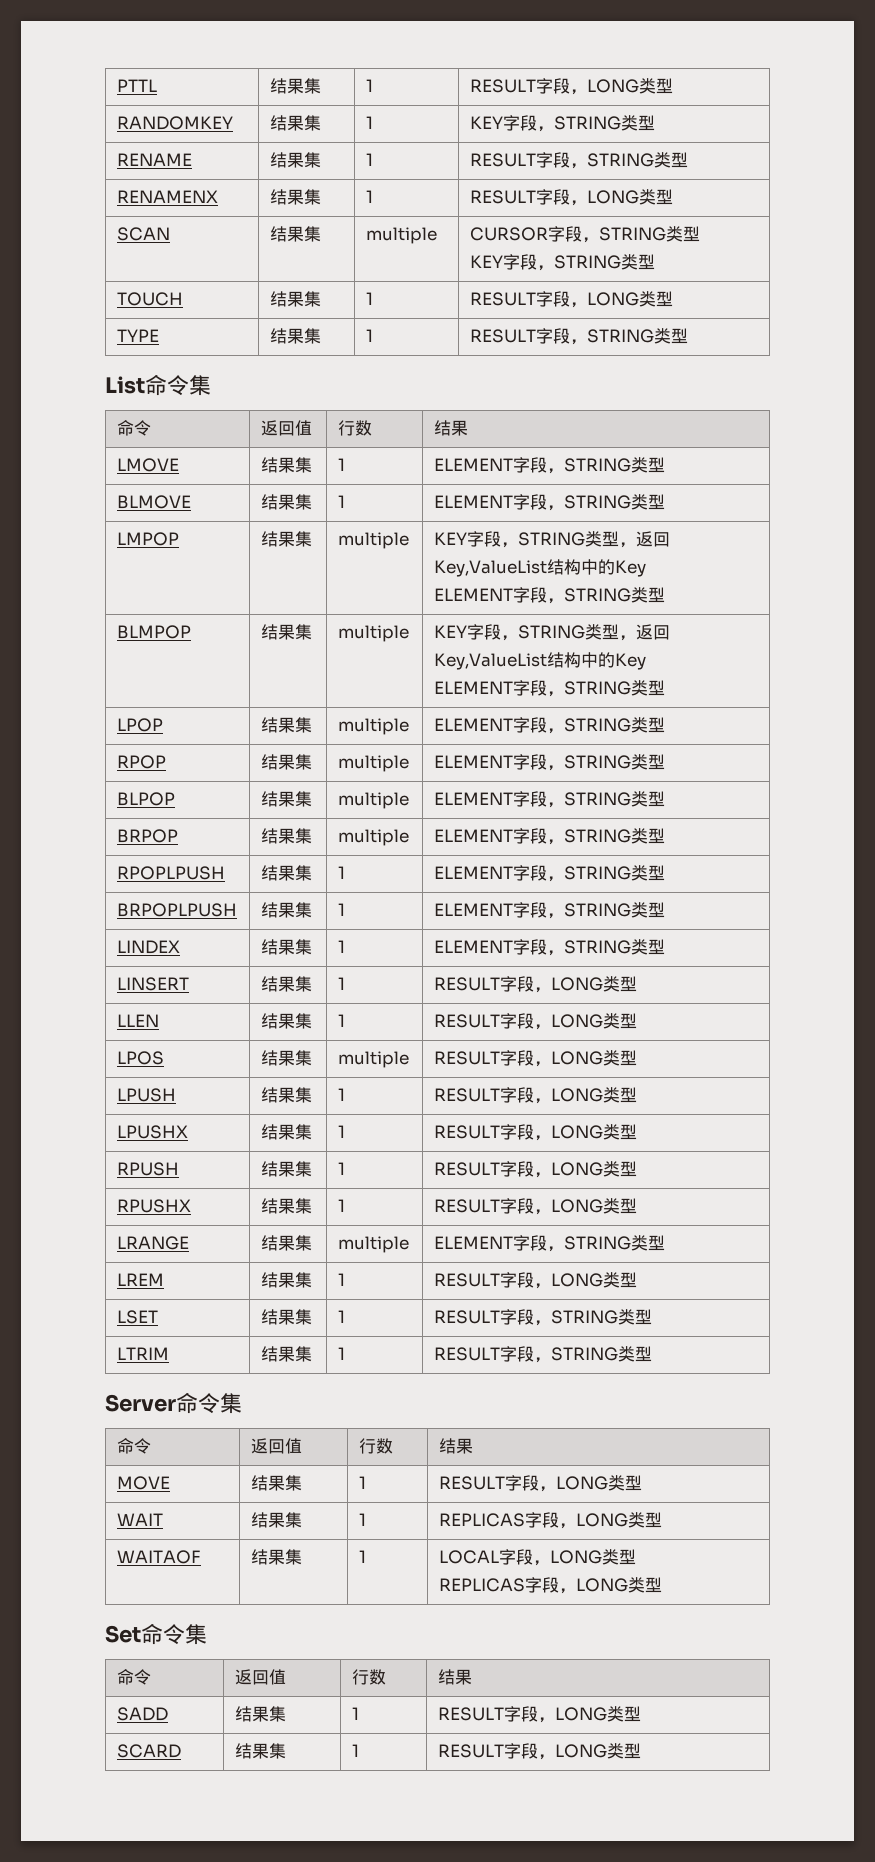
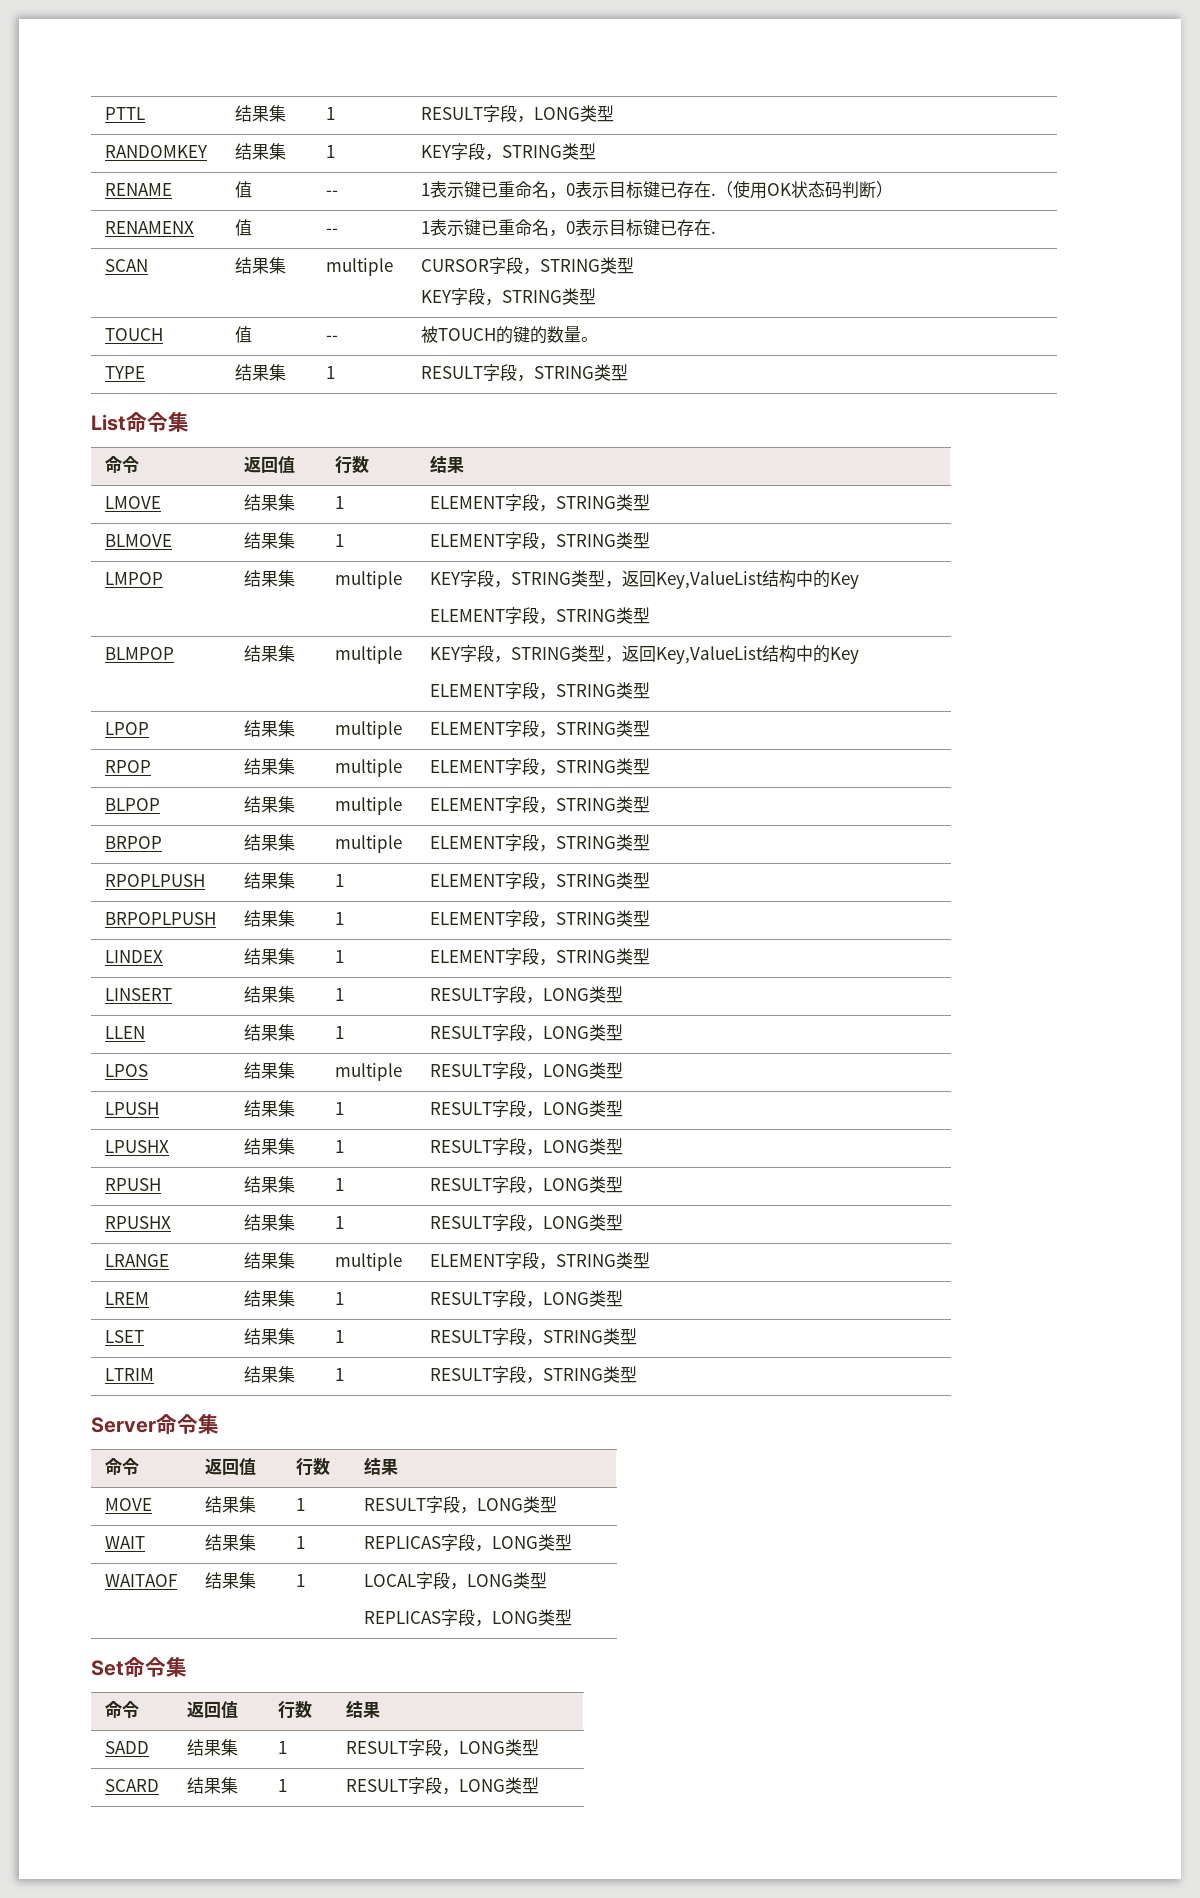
[269,152,321,168] [365,153,373,166] [469,152,688,169] 结果集 | 1 | RESULT字段，STRING类型 -> [234,181,252,198] [325,190,338,196] [420,180,893,199] 值 | -- | 1表示键已重命名，0表示目标键已存在.（使用OK状态码判断）
[269,189,321,205] [365,190,373,203] [469,189,673,206] 结果集 | 1 | RESULT字段，LONG类型 -> [234,219,252,236] [325,228,338,234] [420,219,716,237] 值 | -- | 1表示键已重命名，0表示目标键已存在.
[269,291,321,307] [365,292,373,305] [469,291,673,308] 结果集 | 1 | RESULT字段，LONG类型 -> [234,326,252,343] [325,335,338,341] [420,326,598,344] 值 | -- | 被TOUCH的键的数量。

